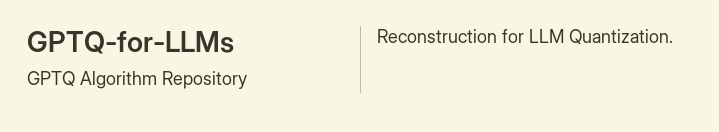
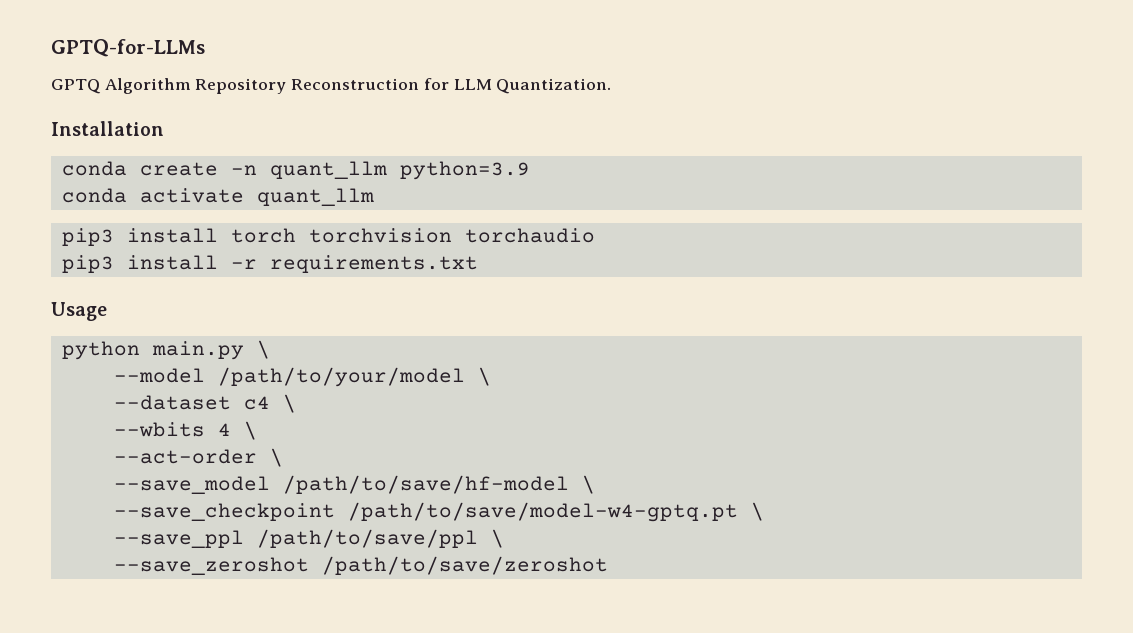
(673, 37) none -> [51,121,164,136] [61,161,530,180] [61,188,374,206] [61,228,595,246] [61,255,478,273] [51,302,107,321] [61,340,270,360] [113,367,491,387] [113,394,296,413] [113,421,257,440] [113,448,283,467] [113,475,595,494] [113,502,764,522] [113,529,504,548] [113,556,608,575] // Installation // conda create -n quant_llm python=3.9 // conda activate quant_llm // pip3 install torch torchvision torchaudio // pip3 install -r requirements.txt // Usage // python main.py \ // --model /path/to/your/model \ // --dataset c4 \ // --wbits 4 \ // --act-order \ // --save_model /path/to/save/hf-model \ // --save_checkpoint /path/to/save/model-w4-gptq.pt \ // --save_ppl /path/to/save/ppl \ // --save_zeroshot /path/to/save/zeroshot

